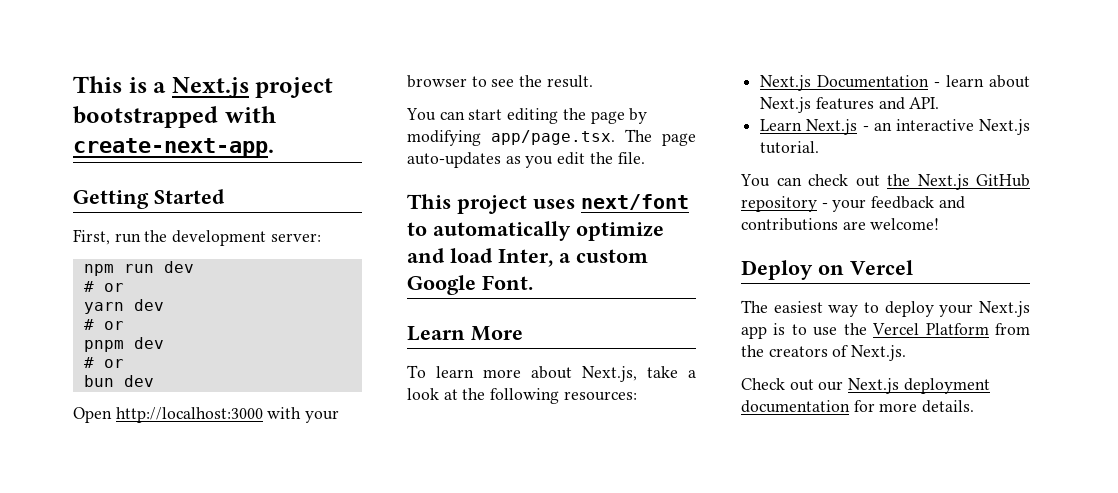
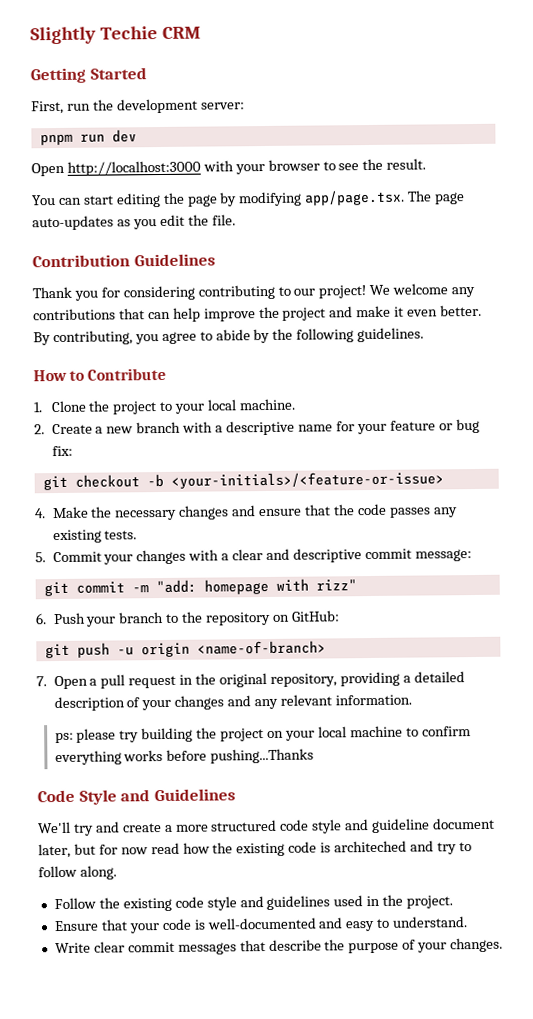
[73,76,334,98] [73,106,276,128] [73,138,274,158] This is a Next.js project bootstrapped with create-next-app. -> [30,26,201,45] Slightly Techie CRM
[83,264,114,276] npm -> [39,133,73,146] pnpm
[83,281,124,292] [83,299,164,314] [83,319,124,330] [83,337,164,352] [83,357,124,368] [83,375,154,387] // # or // yarn dev // # or // pnpm dev // # or // bun dev -> (137, 136) none
[407,194,689,214] [407,221,664,241] [407,248,648,267] [407,275,533,295] [407,326,523,341] [407,365,696,382] [407,388,637,404] [760,75,1030,91] [760,97,940,113] [760,119,1030,135] [760,141,820,154] [740,174,1030,190] [741,196,965,212] [741,218,940,231] [741,260,913,280] [741,300,1030,317] [741,323,1030,339] [741,345,907,361] [741,378,990,394] [741,400,975,413] This project uses next/font to automatically optimize and load Inter, a custom Google Font. // Learn More // To learn more about Next.js, take a look at the following resources: // Next.js Documentation - learn about Next.js features and API. // Learn Next.js - an interactive Next.js tutorial. // You can check out the Next.js GitHub repository - your feedback and contributions are welcome! // Deploy on Vercel // The easiest way to deploy your Next.js app is to use the Vercel Platform from the creators of Next.js. // Check out our Next.js deployment documentation for more details. -> [32,253,216,268] [32,283,476,301] [33,304,483,322] [33,327,425,346] [33,367,167,382] [33,398,297,415] [34,418,480,436] [51,445,73,457] [42,471,444,491] [34,503,458,521] [52,529,138,544] [35,548,472,565] [43,578,357,597] [35,610,340,627] [44,640,326,659] [36,671,465,690] [53,694,412,712] [54,725,471,744] [54,748,315,766] [37,788,236,805] [37,817,496,836] [38,840,472,859] [38,865,117,880] [53,894,454,912] [53,916,469,934] [54,937,504,955] Contribution Guidelines // Thank you for considering contributing to our project! We welcome any contributions that can help improve the project and make it even better. By contributing, you agree to abide by the following guidelines. // How to Contribute // 1. Clone the project to your local machine. // 2. Create a new branch with a descriptive name for your feature or bug fix: // git checkout -b <your-initials>/<feature-or-issue> // 4. Make the necessary changes and ensure that the code passes any existing tests. // 5. Commit your changes with a clear and descriptive commit message: // git commit -m "add: homepage with rizz" // 6. Push your branch to the repository on GitHub: // git push -u origin <name-of-branch> // 7. Open a pull request in the original repository, providing a detailed description of your changes and any relevant information. // ps: please try building the project on your local machine to confirm everything works before pushing...Thanks // Code Style and Guidelines // We'll try and create a more structured code style and guideline document later, but for now read how the existing code is architeched and try to follow along. // Follow the existing code style and guidelines used in the project. // Ensure that your code is well-documented and easy to understand. // Write clear commit messages that describe the purpose of your changes.

